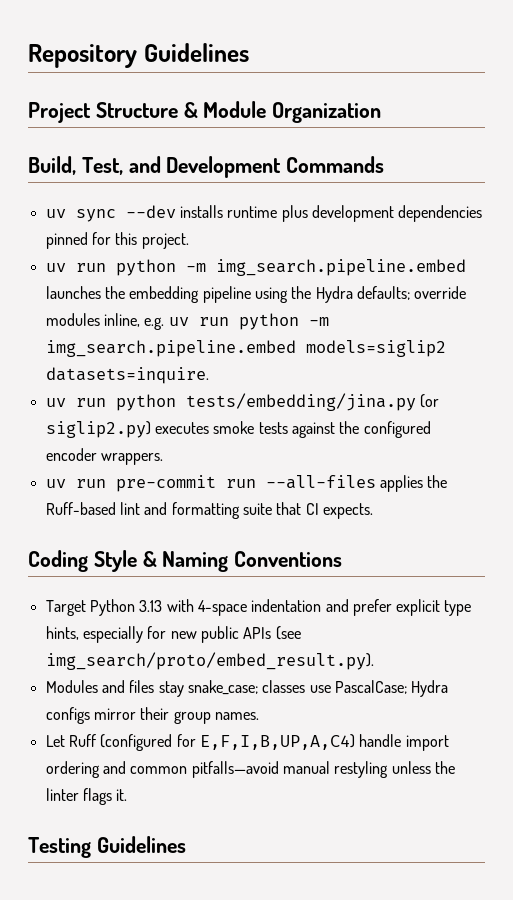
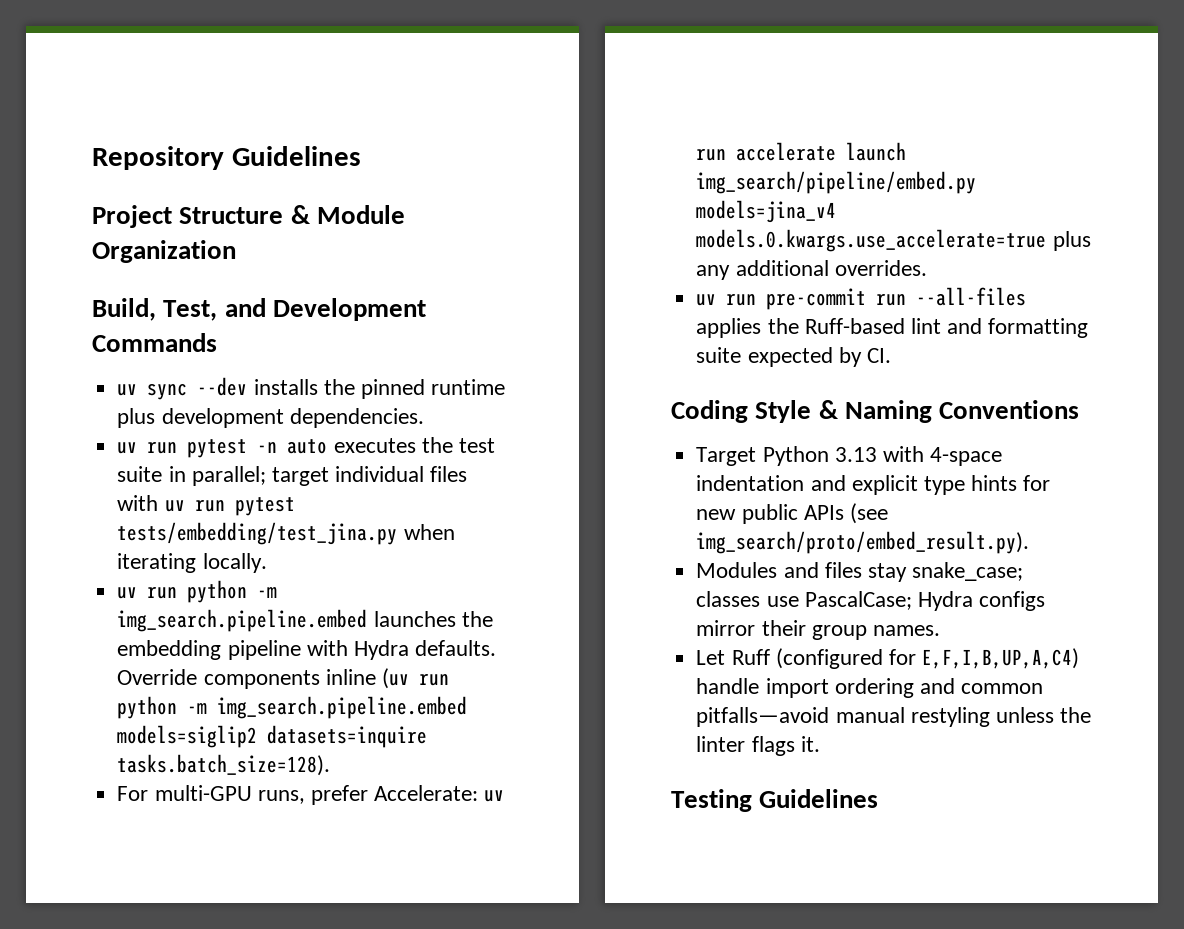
(223, 211) none -> [323,379,425,399] the pinned
[398,205,483,222] [45,232,189,249] dependencies pinned for this project. -> [289,408,424,428] [117,437,495,458] [117,466,468,486] [117,495,295,516] [117,522,455,545] [117,553,267,573] dependencies. // uv run pytest -n auto executes the test suite in parallel; target individual files with uv run pytest tests/embedding/test_jina.py when iterating locally.
[254,286,467,303] [45,313,189,330] using the Hydra defaults; override modules inline, e.g. uv -> [306,640,497,660] [117,668,409,689] with Hydra defaults. Override components inline (uv
[45,367,209,384] [45,393,439,411] [45,421,431,438] [45,448,163,465] datasets=inquire. // uv run python tests/embedding/jina.py (or siglip2.py) executes smoke tests against the configured encoder wrappers. -> [267,725,428,748] [117,754,331,776] [117,785,505,805] [696,142,907,161] [696,171,977,194] [696,200,837,223] [696,229,1091,252] [696,260,927,280] datasets=inquire tasks.batch_size=128). // For multi-GPU runs, prefer Accelerate: uv run accelerate launch img_search/pipeline/embed.py models=jina_v4 models.0.kwargs.use_accelerate=true plus any additional overrides.
[276,502,373,519] that CI expects. -> [747,347,891,367] expected by CI.
[352,599,392,616] prefer -> (846, 483) none
[45,626,143,643] hints, especially -> [971,475,1018,491] hints

